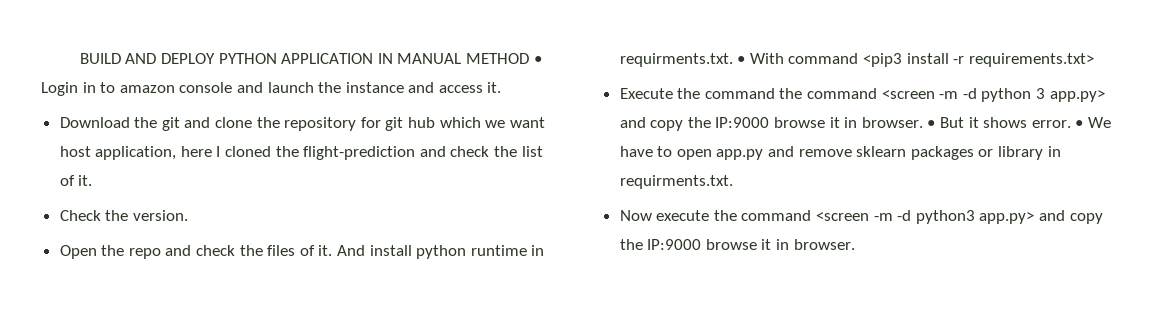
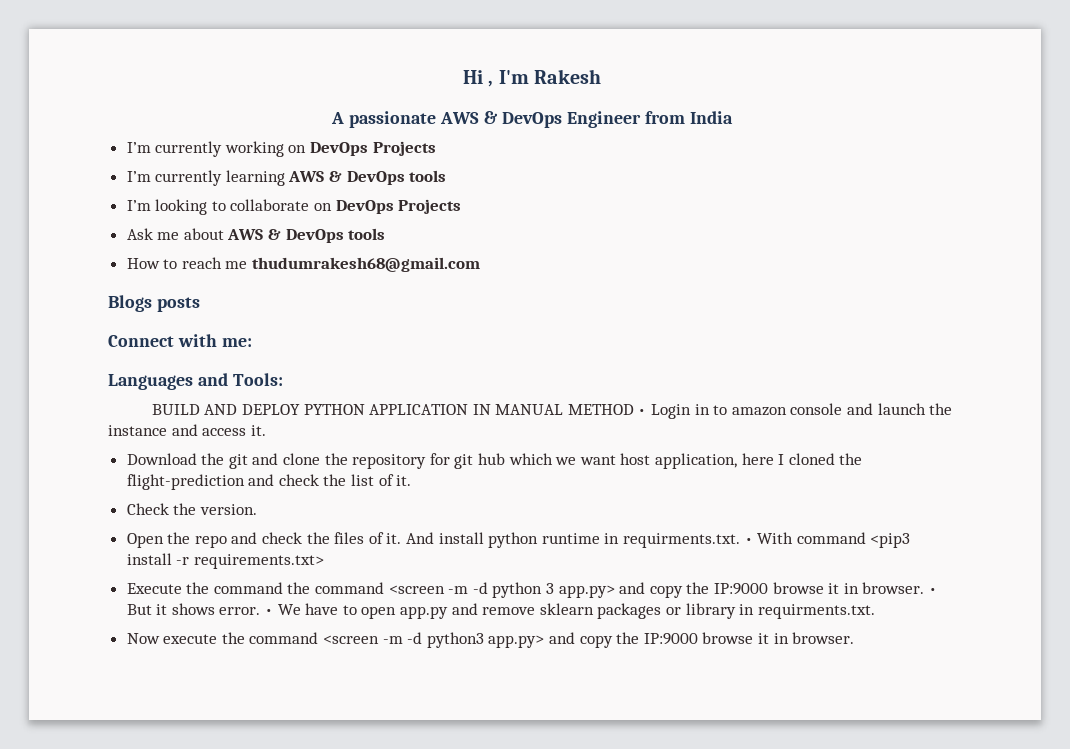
(79, 58) none -> [463,69,601,87] [331,111,733,128] [126,141,436,157] [126,170,447,186] [126,199,462,215] [126,228,386,243] [126,257,481,272] [108,295,200,312] [108,334,252,347] [108,373,283,390] Hi , I'm Rakesh // A passionate AWS & DevOps Engineer from India // I’m currently working on DevOps Projects // I’m currently learning AWS & DevOps tools // I’m looking to collaborate on DevOps Projects // Ask me about AWS & DevOps tools // How to reach me thudumrakesh68@gmail.com // Blogs posts // Connect with me: // Languages and Tools: //

